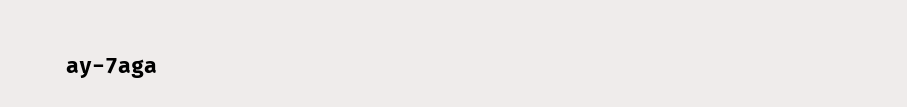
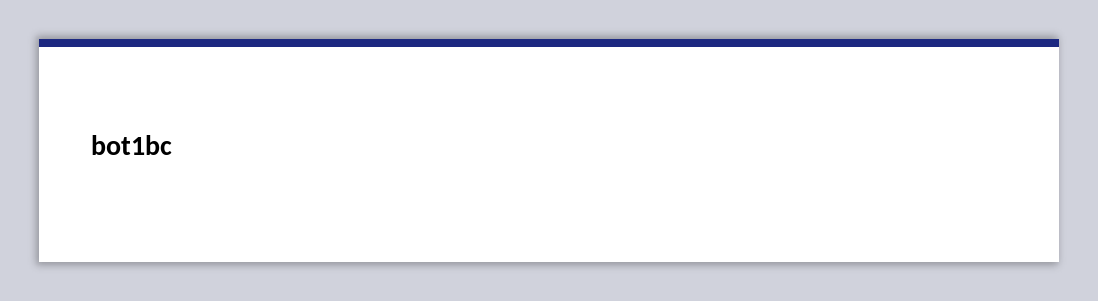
[66,58,157,78] ay-7aga -> [91,135,172,155] bot1bc

